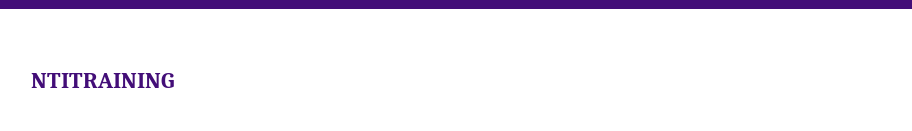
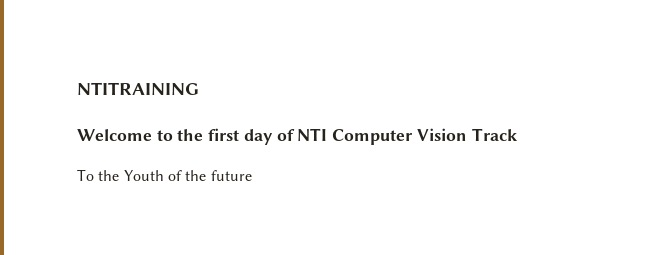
(174, 80) none -> [77,128,518,145] [77,169,252,181] // Welcome to the first day of NTI Computer Vision Track // To the Youth of the future

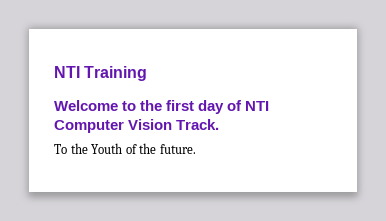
[77,82,199,95] NTITRAINING -> [54,66,148,81] NTI Training
[471,128,518,141] Track -> [176,119,220,130] Track.
[210,170,252,181] future -> [159,144,196,154] future.

